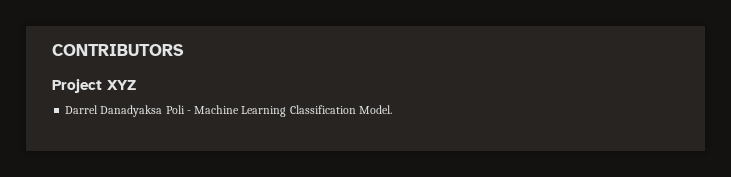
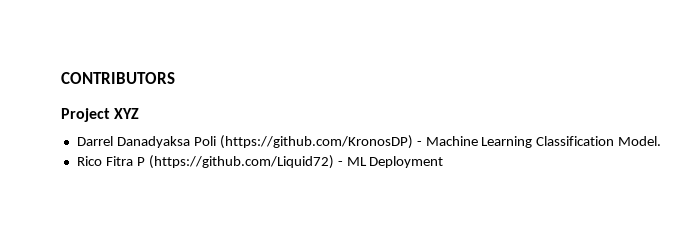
(185, 109) none -> [219,135,413,149] (https://github.com/KronosDP)
(392, 109) none -> [76,155,444,169] // Rico Fitra P (https://github.com/Liquid72) - ML Deployment

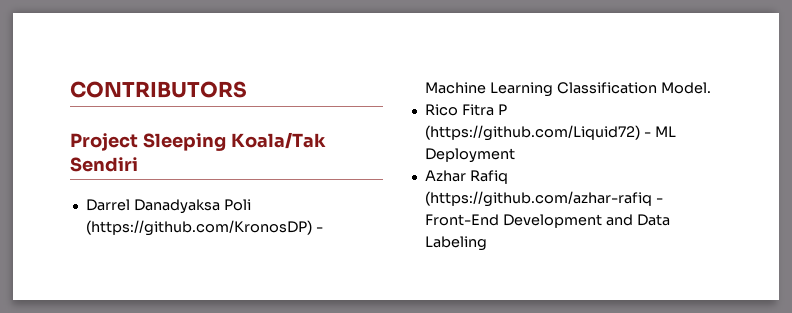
[114,108,140,119] XYZ -> [142,132,326,151] [70,157,138,172] Sleeping Koala/Tak Sendiri
(444, 162) none -> [424,170,508,184] [424,191,663,207] [424,214,670,228] [424,236,487,251] // Azhar Rafiq (https://github.com/azhar-rafiq - Front-End Development and Data Labeling

